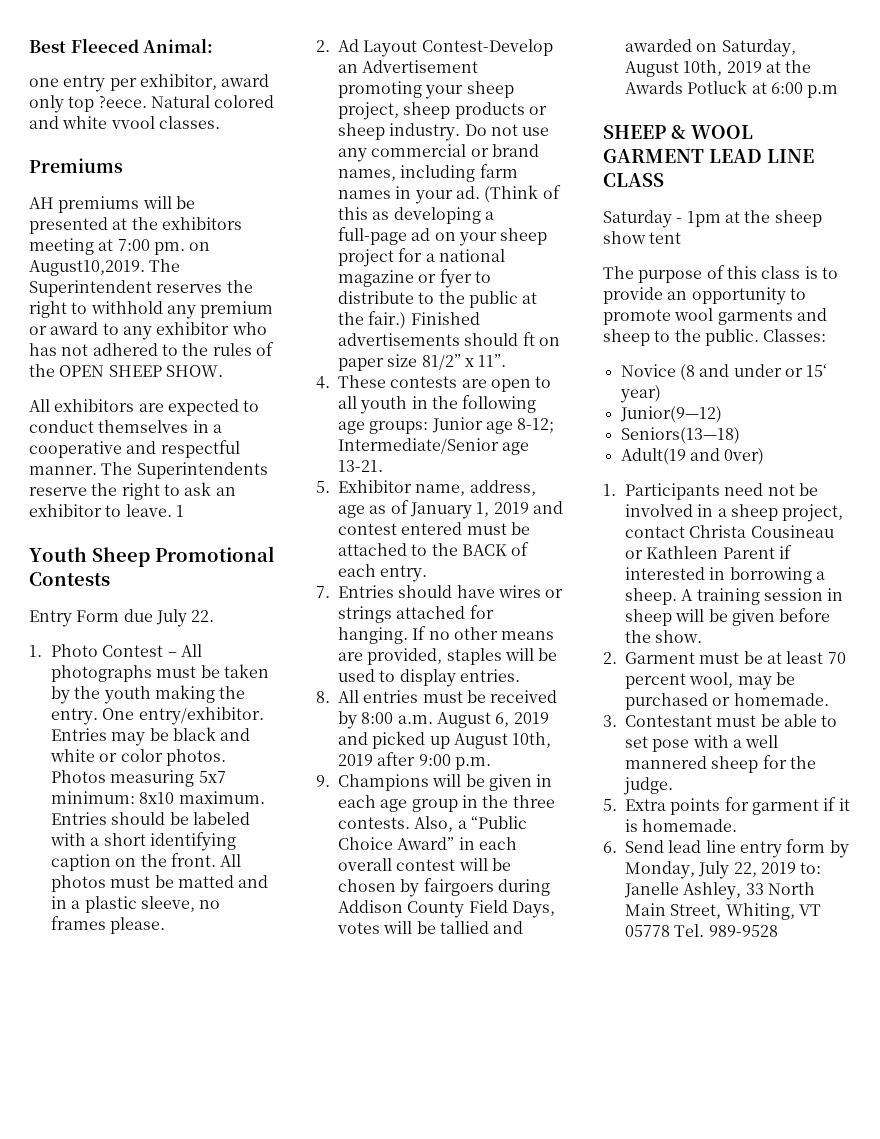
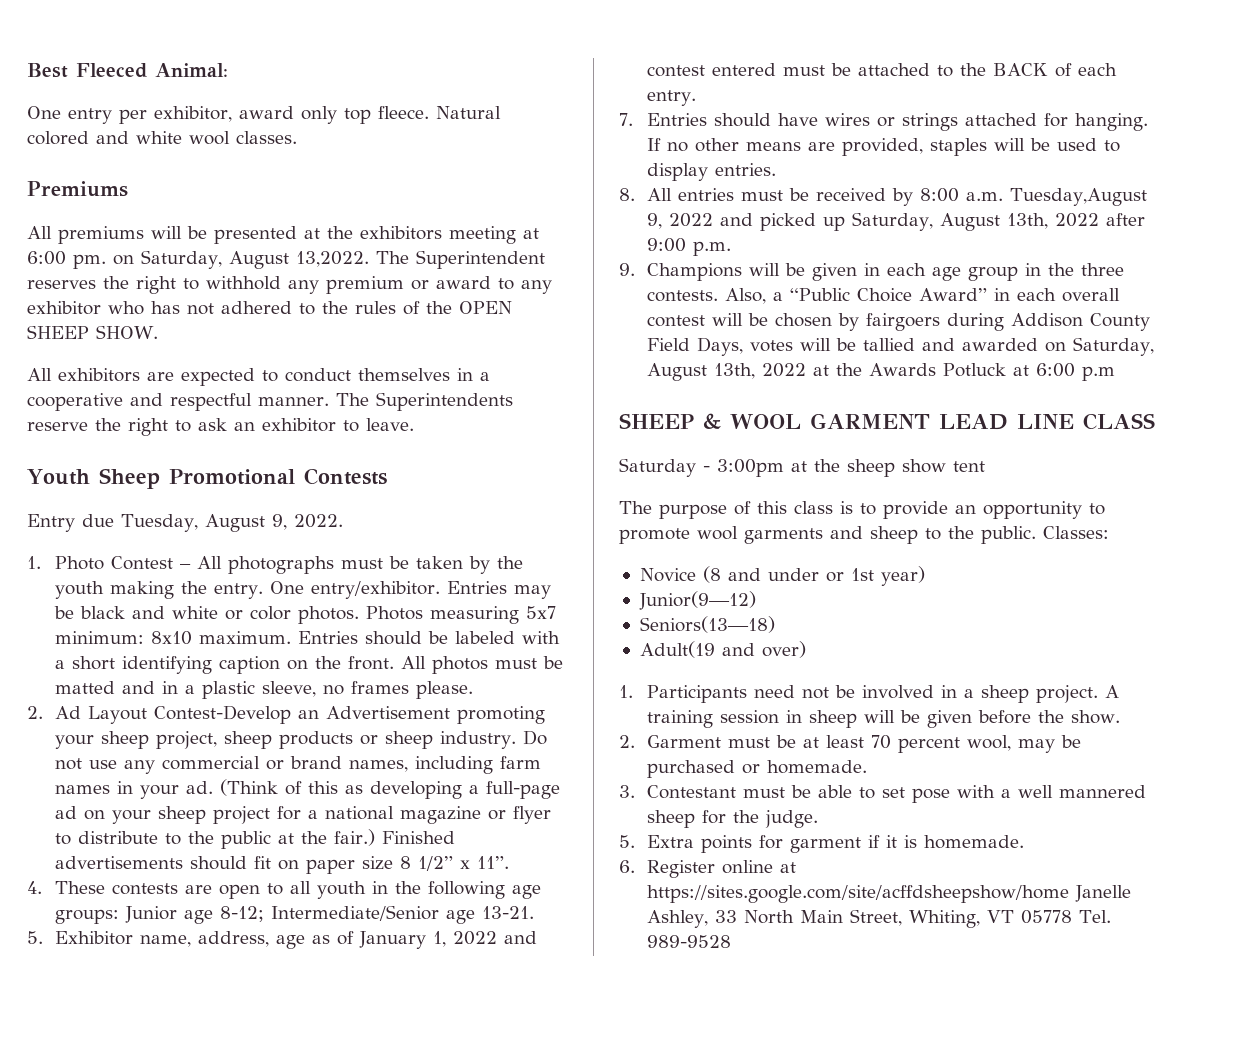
[29,78,59,87] one -> [27,106,61,119] One
[98,95,147,108] ?eece. -> [377,106,429,119] fleece.
[110,116,155,129] vvool -> [189,131,230,145] wool
[29,197,54,209] AH -> [27,226,52,239] All
[117,239,150,251] 7:00 -> [27,251,66,265] 6:00
[29,260,145,276] August10,2019. -> [141,250,369,269] Saturday, August 13,2022.
[175,505,184,517] 1 -> (414, 424) none
[76,609,215,627] Form due July 22. -> [82,514,343,532] due Tuesday, August 9, 2022.
[439,269,472,288] fyer -> [513,806,552,824] flyer
[522,332,535,346] ft -> [254,856,272,869] fit
[421,354,461,370] 81/2” -> [400,856,454,871] 8 1/2”
[493,502,529,514] 2019 -> [453,931,498,945] 2022
[437,712,549,728] [338,731,552,749] [338,754,374,766] August 6, 2019 and picked up August 10th, 2019 -> [1010,188,1148,206] [647,212,1100,231] Tuesday,August 9, 2022 and picked up Saturday, August 13th, 2022
[683,60,762,76] 10th, 2019 -> [714,363,807,379] 13th, 2022
[686,211,721,227] 1pm -> [717,459,784,477] 3:00pm
[806,364,828,377] 15‘ -> [850,568,874,581] 1st
[724,448,765,465] 0ver) -> [761,641,806,658] over)
[782,504,844,522] [625,525,834,538] [625,545,793,559] [625,567,826,584] [625,588,678,605] project, contact Christa Cousineau or Kathleen Parent if interested in borrowing a sheep. -> [1036,685,1099,703] project.
[625,839,849,858] [625,861,822,879] Send lead line entry form by Monday, July 22, 2019 to: -> [647,860,797,878] [647,885,1070,903] Register online at https://sites.google.com/site/acffdsheepshow/home

